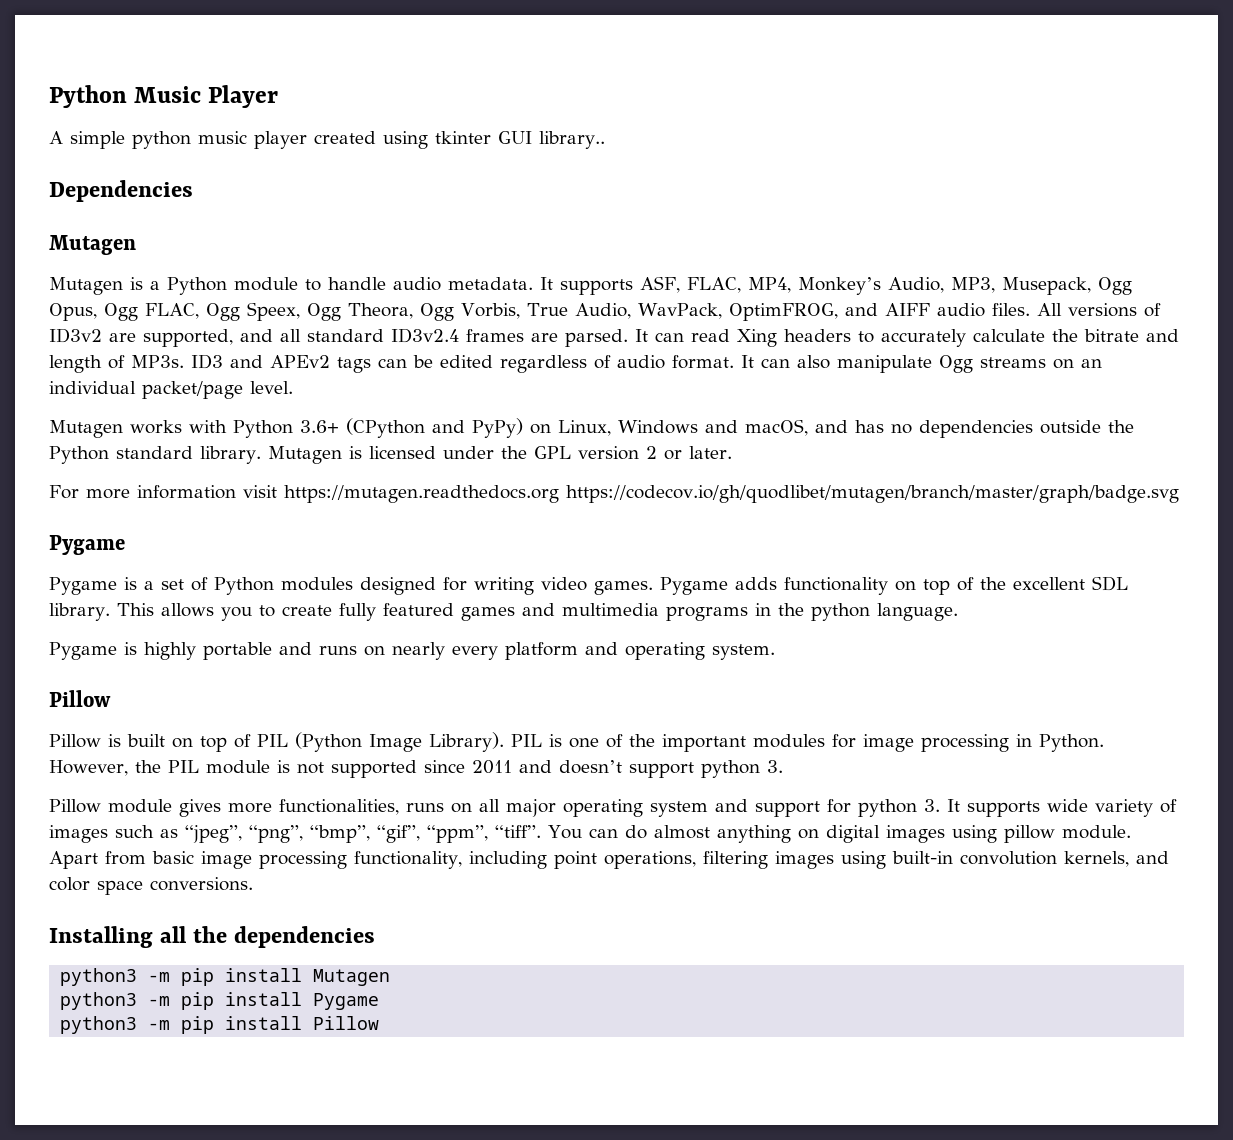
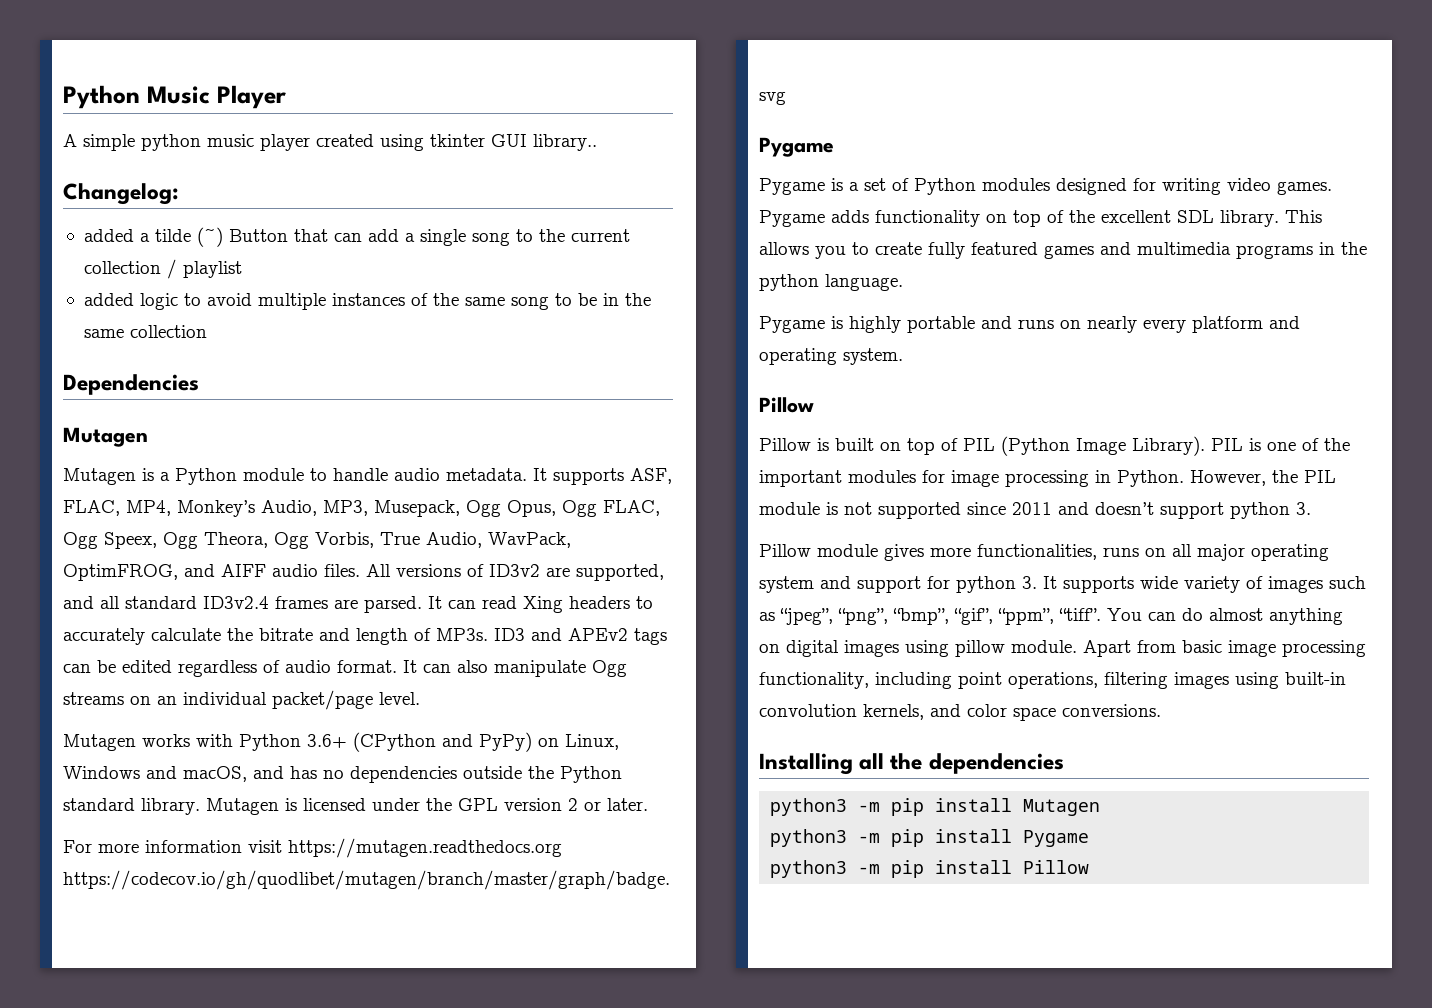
(605, 140) none -> [63,183,179,205] [83,227,630,247] [83,259,242,279] [83,293,651,310] [83,325,207,338] // Changelog: // added a tilde (~) Button that can add a single song to the current collection / playlist // added logic to avoid multiple instances of the same song to be in the same collection

